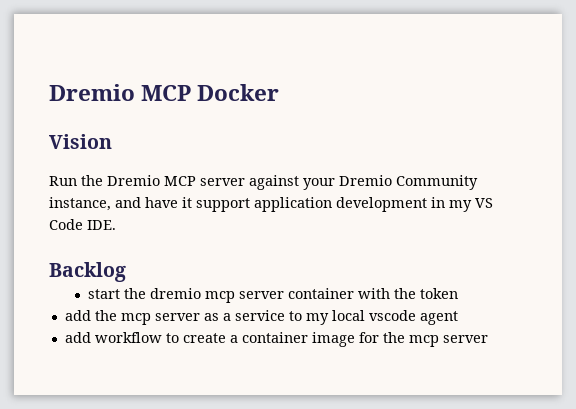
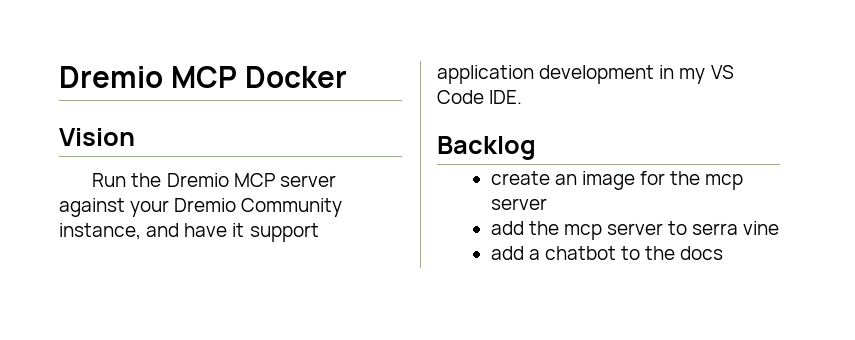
[88,288,459,303] [64,310,458,325] [64,332,488,347] start the dremio mcp server container with the token // add the mcp server as a service to my local vscode agent // add workflow to create a container image for the mcp server -> [490,171,744,190] [490,198,547,210] [490,221,780,240] [490,246,724,260] create an image for the mcp server // add the mcp server to serra vine // add a chatbot to the docs

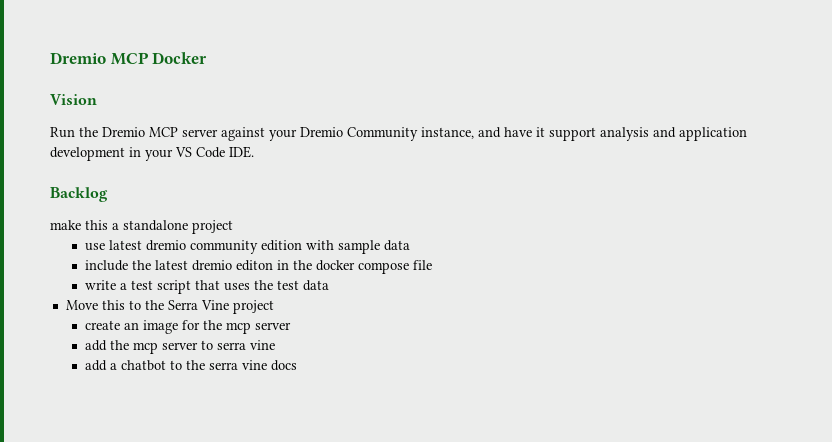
(319, 232) none -> [600,127,676,141] analysis and
[679,68,706,84] my -> [145,149,173,161] your
(536, 148) none -> [50,220,233,234] [84,240,410,254] [84,260,432,274] [84,280,329,294] [65,300,274,314] // make this a standalone project // use latest dremio community edition with sample data // include the latest dremio editon in the docker compose file // write a test script that uses the test data // Move this to the Serra Vine project
(676, 253) none -> [208,360,267,370] serra vine

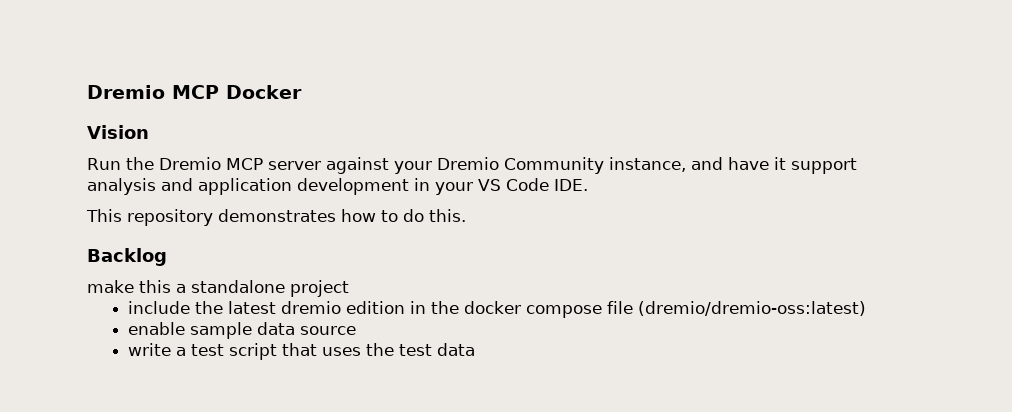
(254, 152) none -> [86,209,466,226] // This repository demonstrates how to do this.
[84,240,410,254] // use latest dremio community edition with sample data -> (349, 288) none
[235,260,273,271] editon -> [346,301,406,314] edition
(432, 265) none -> [638,301,867,316] [128,322,357,339] (dremio/dremio-oss:latest) // enable sample data source
[65,300,274,314] [84,320,291,334] [84,340,275,354] [84,360,297,371] // Move this to the Serra Vine project // create an image for the mcp server // add the mcp server to serra vine // add a chatbot to the serra vine docs -> (476, 349) none

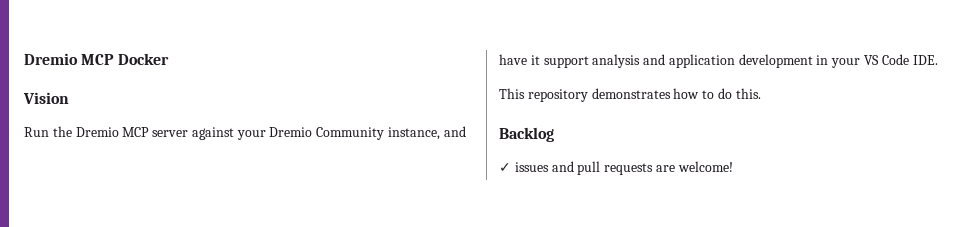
[87,280,349,297] [128,301,867,318] [128,322,357,339] [128,343,476,360] make this a standalone project // include the latest dremio edition in the docker compose file (dremio/dremio-oss:latest) // enable sample data source // write a test script that uses the test data -> [499,161,733,175] ✓ issues and pull requests are welcome!

